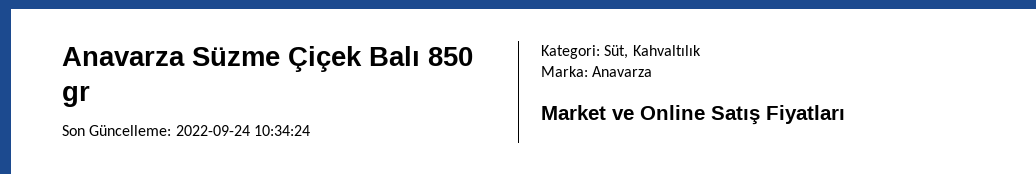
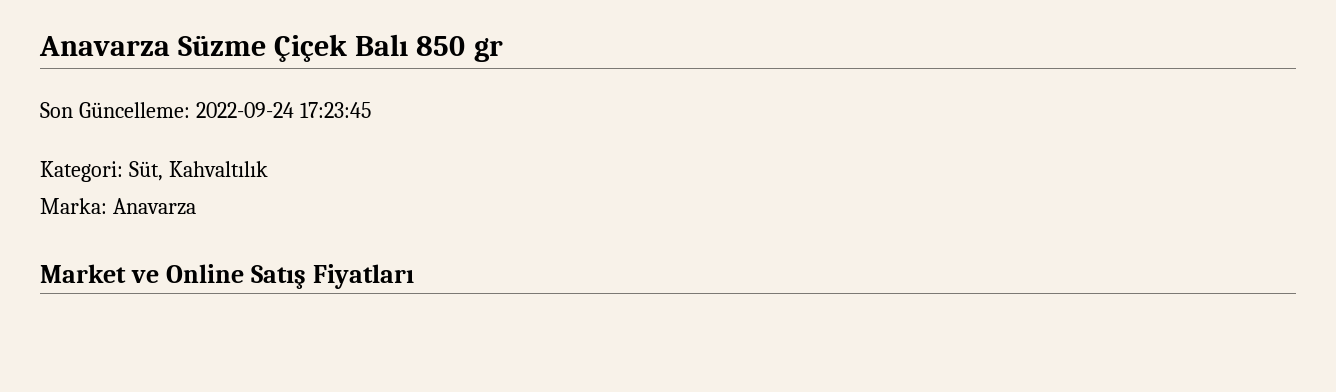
[253,125,310,136] 10:34:24 -> [299,102,371,118] 17:23:45

